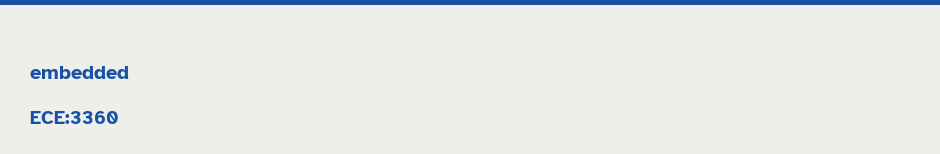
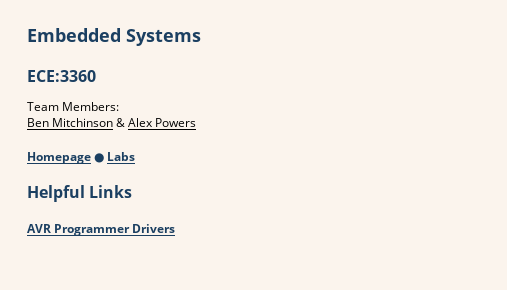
[30,66,129,79] embedded -> [27,28,201,46] Embedded Systems
(118, 117) none -> [27,102,120,111] [27,118,197,127] [27,152,136,164] [27,185,133,202] [27,224,176,236] // Team Members: // Ben Mitchinson & Alex Powers // Homepage ● Labs // Helpful Links // AVR Programmer Drivers

